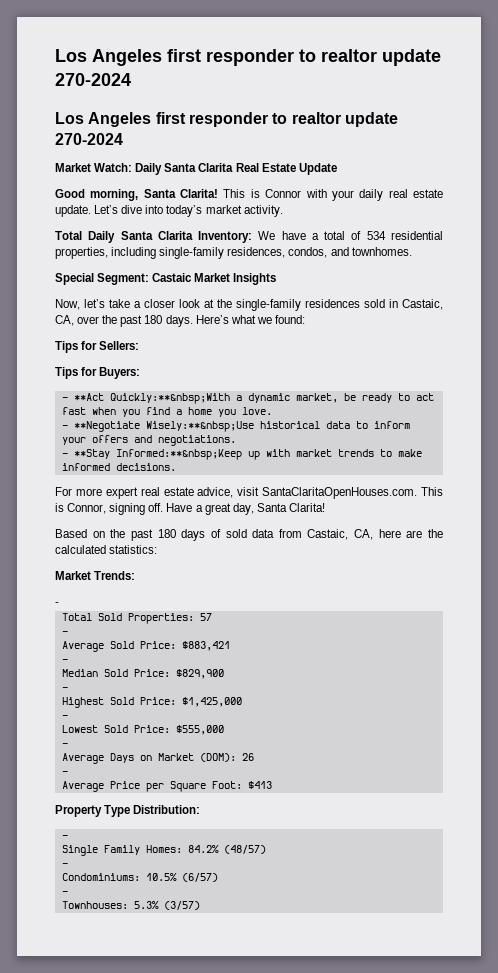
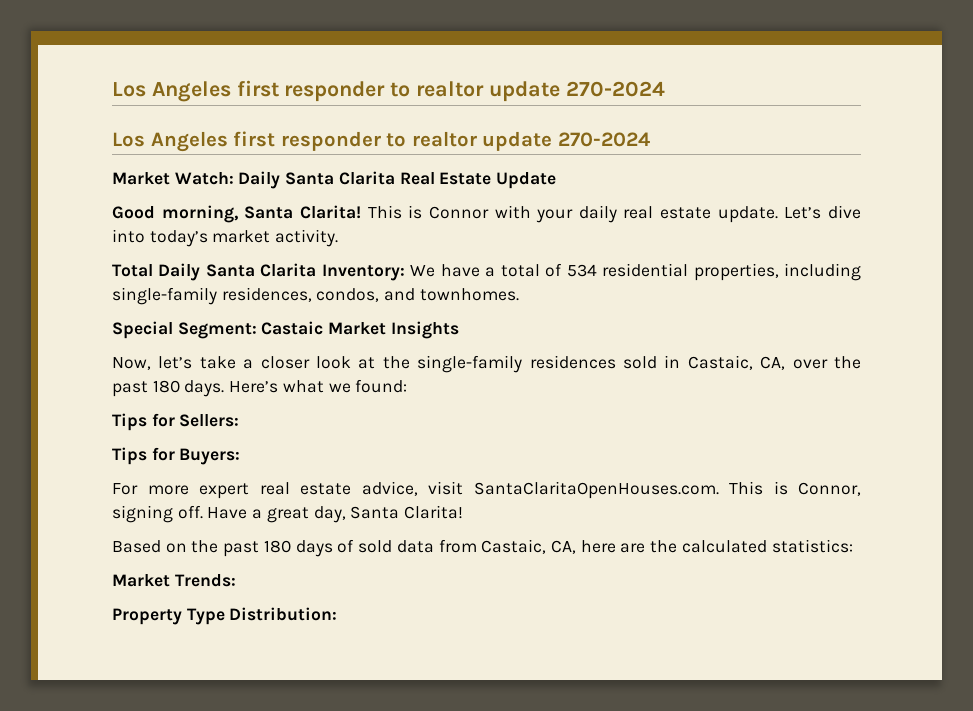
[61,393,434,404] [61,407,272,417] [61,421,410,432] [61,435,236,446] [61,449,422,460] [61,463,176,471] // - **Act Quickly:**&nbsp;With a dynamic market, be ready to act fast when you find a home you love. // - **Negotiate Wisely:**&nbsp;Use historical data to inform your offers and negotiations. // - **Stay Informed:**&nbsp;Keep up with market trends to make informed decisions. -> (241, 456) none
[55,602,59,606] [61,613,212,624] [61,631,68,635] [61,641,230,652] [61,659,68,663] [61,669,224,679] [61,687,68,691] [61,697,242,708] [61,715,68,719] [61,725,224,735] [61,743,68,747] [61,753,254,764] [61,771,68,775] [61,781,272,792] [55,805,201,817] [61,835,68,839] [61,845,266,856] [61,863,68,867] [61,873,218,882] [61,891,68,895] [61,901,200,910] - // Total Sold Properties: 57 // - // Average Sold Price: $883,421 // - // Median Sold Price: $829,900 // - // Highest Sold Price: $1,425,000 // - // Lowest Sold Price: $555,000 // - // Average Days on Market (DOM): 26 // - // Average Price per Square Foot: $413 // Property Type Distribution: // - // Single Family Homes: 84.2% (48/57) // - // Condominiums: 10.5% (6/57) // - // Townhouses: 5.3% (3/57) -> [112,607,338,625] Property Type Distribution:

